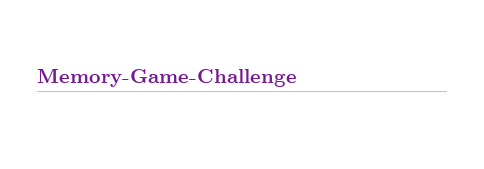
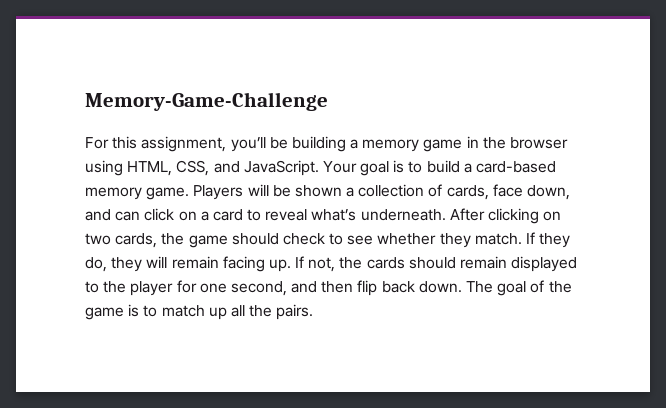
(297, 77) none -> [85,136,569,152] [85,160,557,176] [85,184,571,200] [85,208,562,224] [85,232,571,248] [85,256,578,272] [85,280,572,296] [85,304,314,320] // For this assignment, you’ll be building a memory game in the browser using HTML, CSS, and JavaScript. Your goal is to build a card-based memory game. Players will be shown a collection of cards, face down, and can click on a card to reveal what’s underneath. After clicking on two cards, the game should check to see whether they match. If they do, they will remain facing up. If not, the cards should remain displayed to the player for one second, and then flip back down. The goal of the game is to match up all the pairs.

